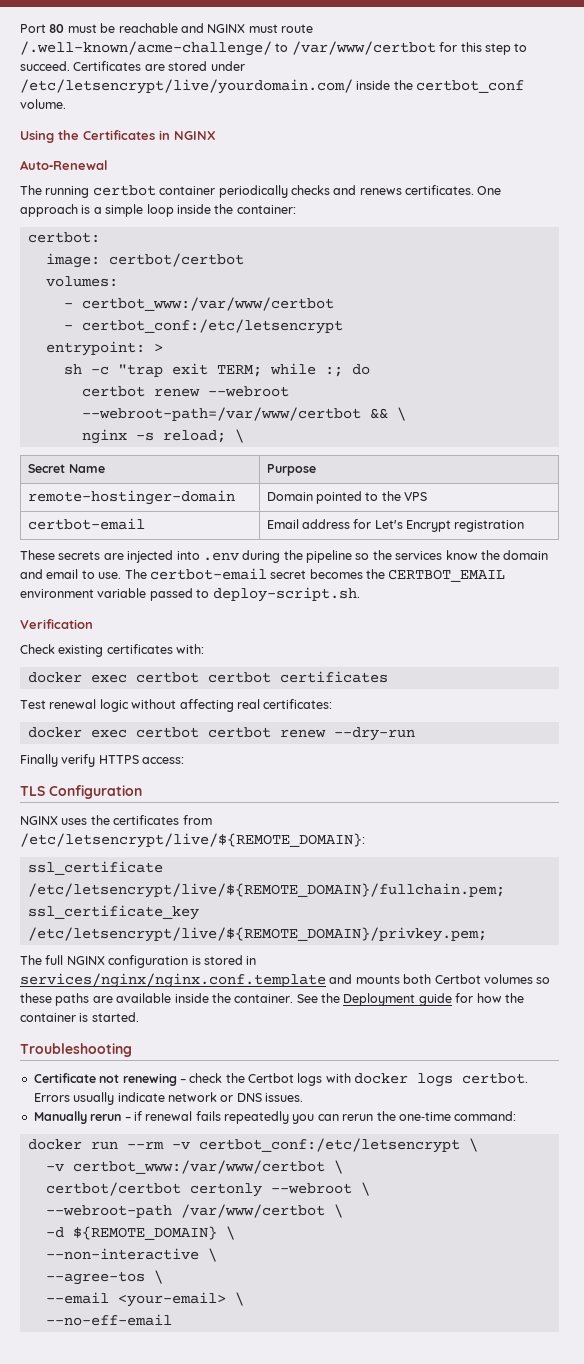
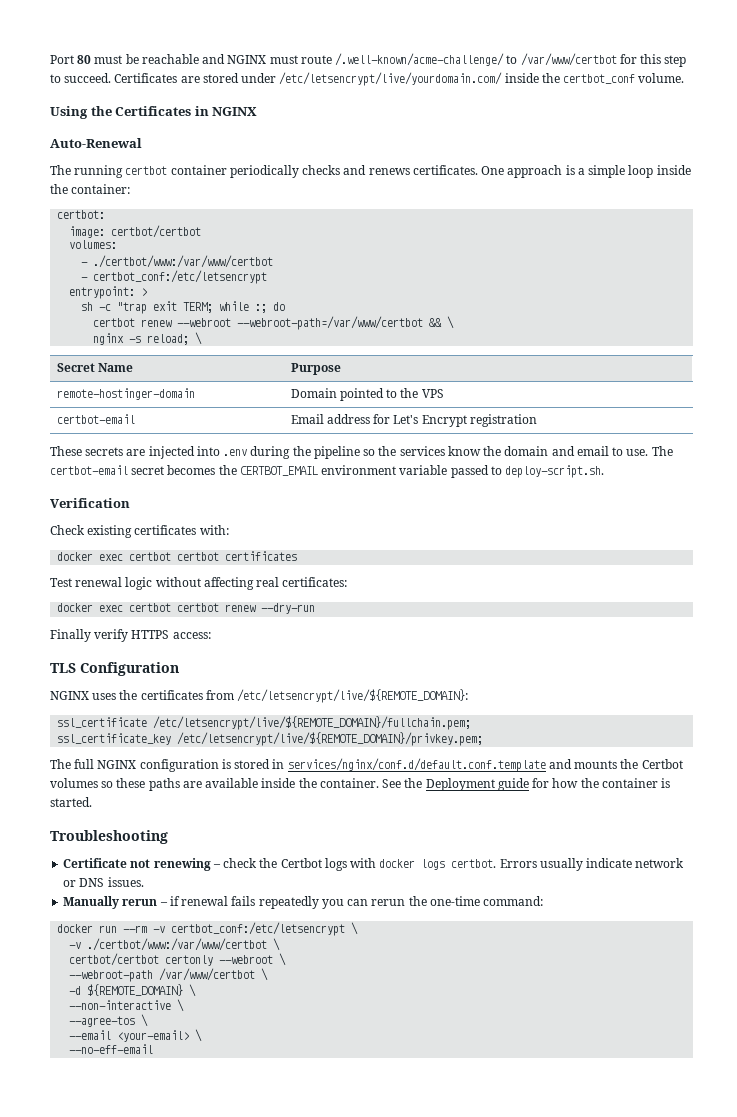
[81,297,334,311] certbot_www:/var/www/certbot -> [93,255,274,268] ./certbot/www:/var/www/certbot
[20,973,326,988] services/nginx/nginx.conf.template -> [287,758,546,772] services/nginx/conf.d/default.conf.template
[403,974,432,984] both -> [620,759,639,769] the
[72,1160,325,1174] certbot_www:/var/www/certbot -> [87,938,268,951] ./certbot/www:/var/www/certbot

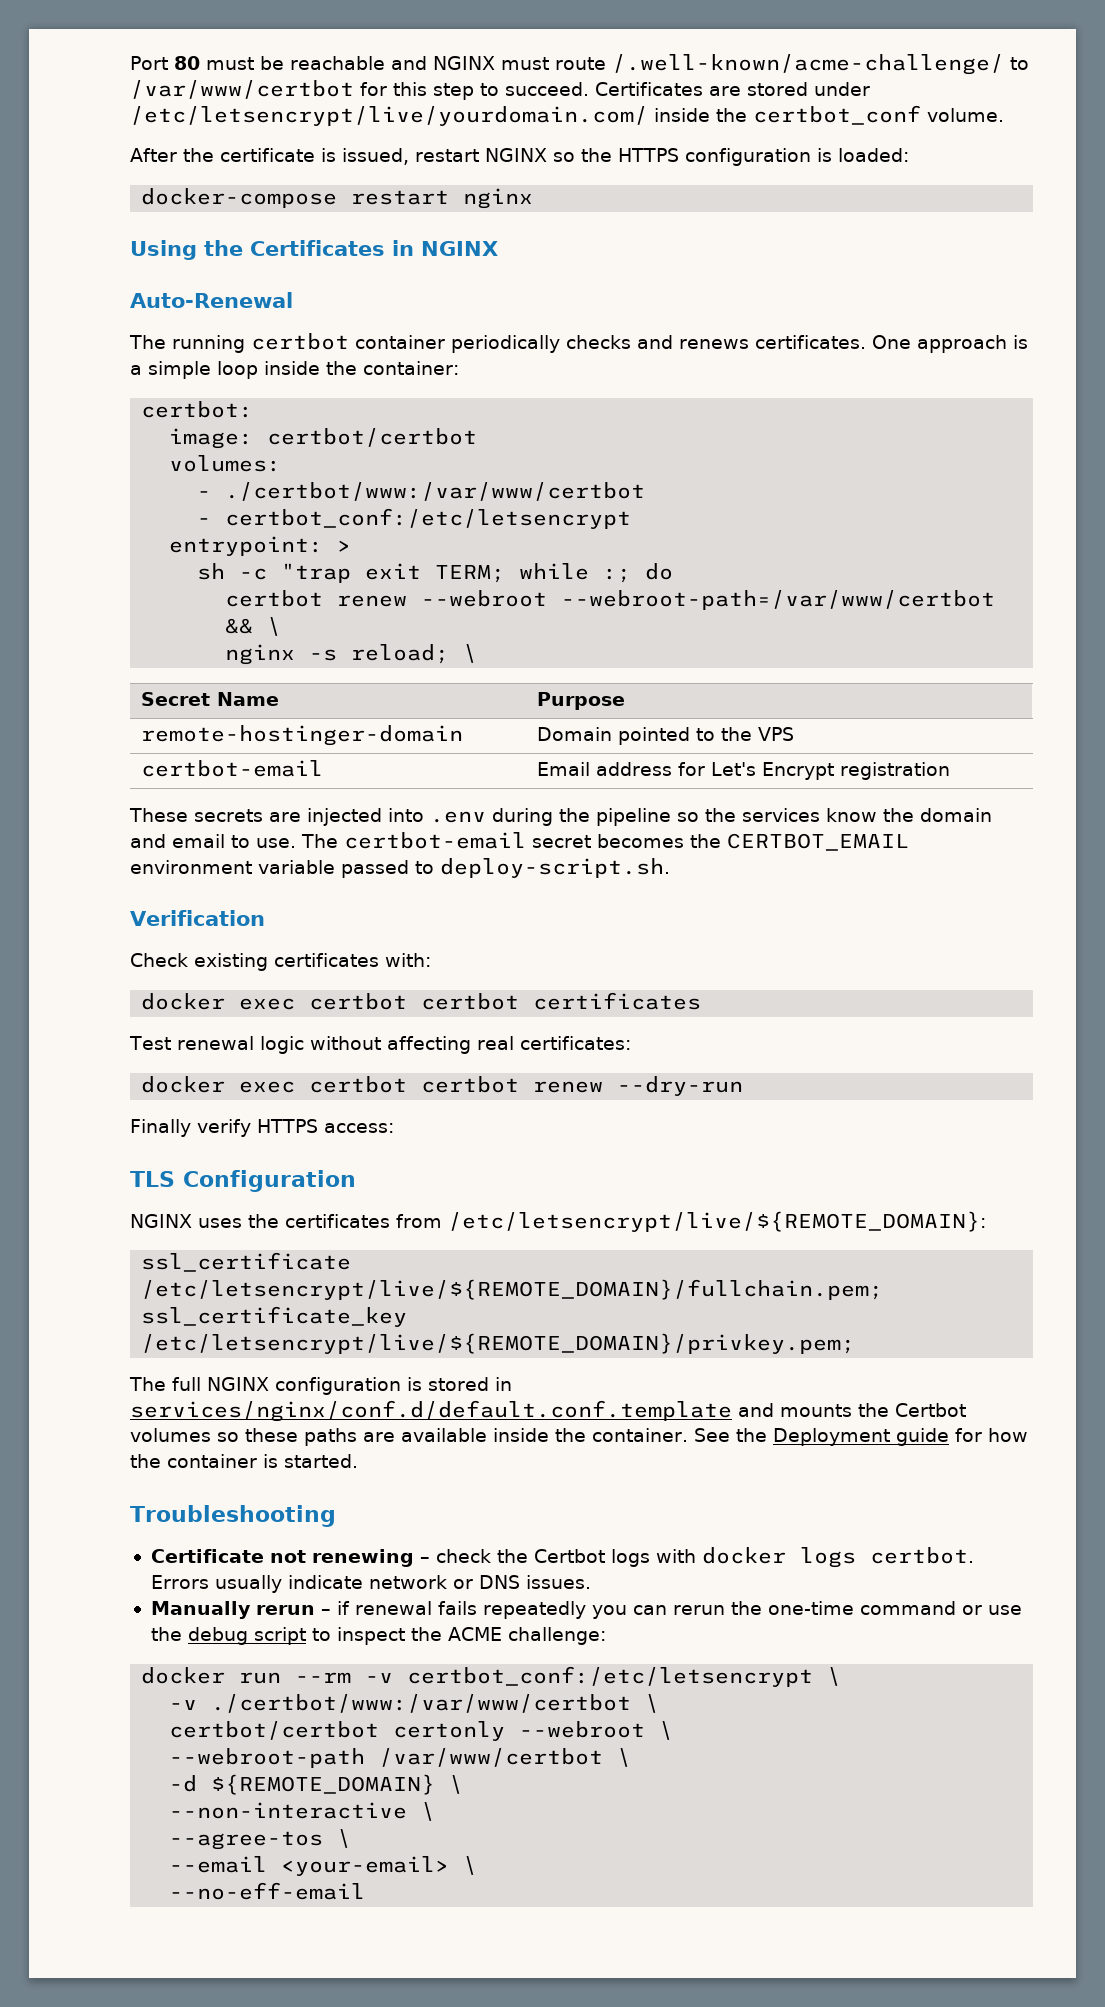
(685, 78) none -> [130,148,909,166] [141,188,534,209] // After the certificate is issued, restart NGINX so the HTTPS configuration is loaded: // docker-compose restart nginx
[483,896,544,906] command: -> [859,1601,1022,1615] [150,1627,606,1645] command or use the debug script to inspect the ACME challenge:

